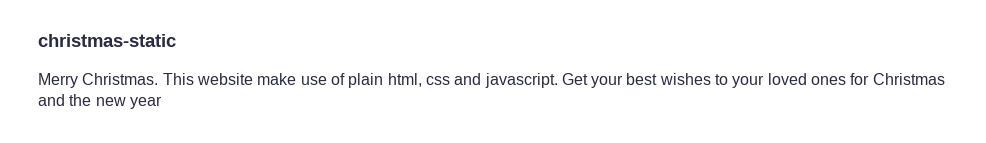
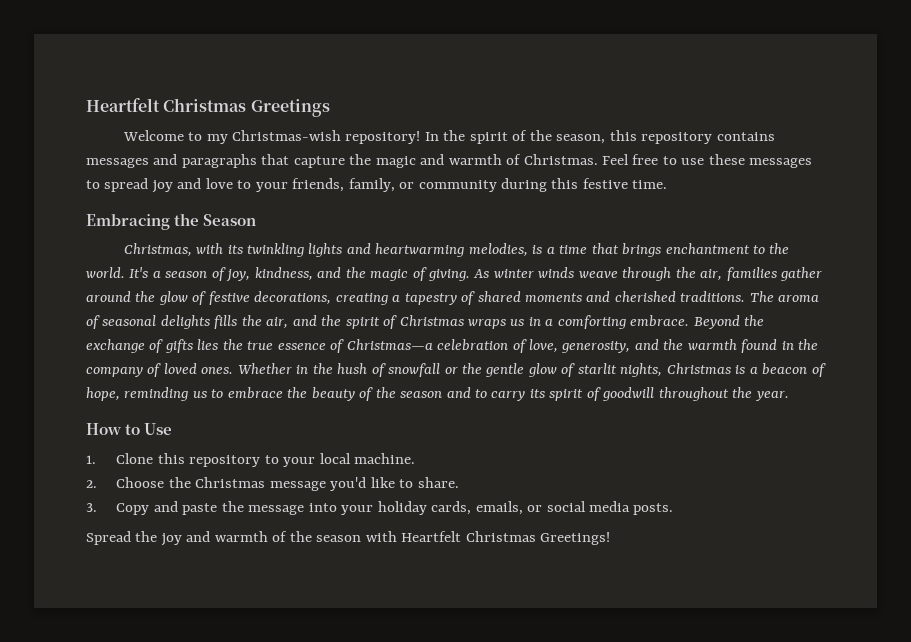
[38,34,176,47] [38,73,945,88] [38,94,162,109] christmas-static // Merry Christmas. This website make use of plain html, css and javascript. Get your best wishes to your loved ones for Christmas and the new year -> [86,98,330,117] [122,130,775,144] [86,154,813,168] [86,178,668,193] [86,213,257,230] [123,243,790,257] [86,267,823,282] [86,291,820,305] [86,315,765,329] [86,339,819,353] [86,363,826,377] [86,387,789,401] [86,423,173,435] [86,453,416,467] [86,477,459,491] [86,501,674,515] [86,531,611,546] Heartfelt Christmas Greetings // Welcome to my Christmas-wish repository! In the spirit of the season, this repository contains messages and paragraphs that capture the magic and warmth of Christmas. Feel free to use these messages to spread joy and love to your friends, family, or community during this festive time. // Embracing the Season // Christmas, with its twinkling lights and heartwarming melodies, is a time that brings enchantment to the world. It's a season of joy, kindness, and the magic of giving. As winter winds weave through the air, families gather around the glow of festive decorations, creating a tapestry of shared moments and cherished traditions. The aroma of seasonal delights fills the air, and the spirit of Christmas wraps us in a comforting embrace. Beyond the exchange of gifts lies the true essence of Christmas—a celebration of love, generosity, and the warmth found in the company of loved ones. Whether in the hush of snowfall or the gentle glow of starlit nights, Christmas is a beacon of hope, reminding us to embrace the beauty of the season and to carry its spirit of goodwill throughout the year. // How to Use // 1. Clone this repository to your local machine. // 2. Choose the Christmas message you'd like to share. // 3. Copy and paste the message into your holiday cards, emails, or social media posts. // Spread the joy and warmth of the season with Heartfelt Christmas Greetings!

